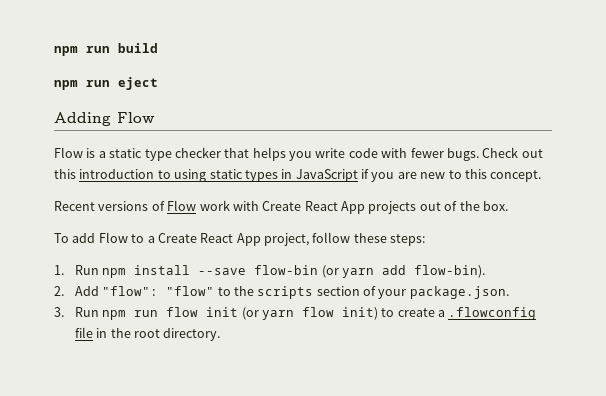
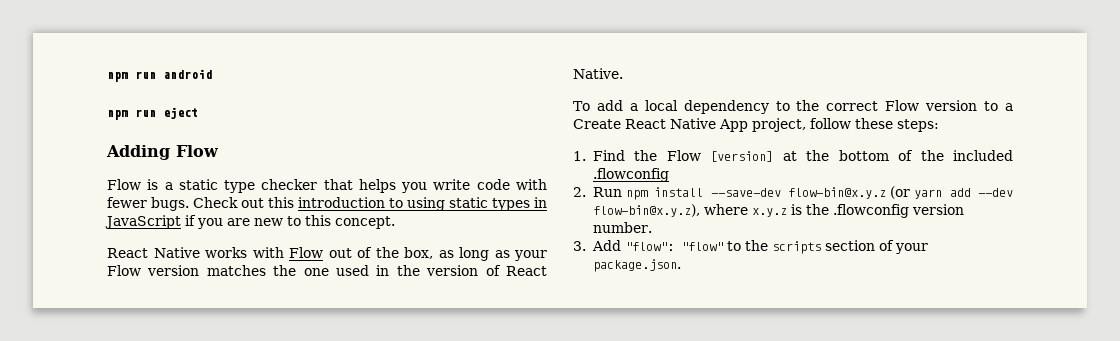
[54,43,158,56] npm run build -> [107,69,212,82] npm run android
[54,200,508,214] [54,232,128,243] Recent versions of Flow work with Create React App projects out of the box. // To add Flow -> [107,247,547,261] [107,265,547,276] [573,68,623,79] [573,100,978,114] React Native works with Flow out of the box, as long as your Flow version matches the one used in the version of React Native. // To add a local dependency to the correct Flow version
(234, 238) none -> [670,118,716,129] Native
(64, 270) none -> [592,150,1013,162] [592,168,669,182] [573,187,586,197] Find the Flow [version] at the bottom of the included .flowconfig // 2.
[198,265,319,275] --save flow-bin -> [710,187,886,199] --save-dev flow-bin@x.y.z
[413,265,485,278] [54,286,64,296] flow-bin). // 2. -> [978,188,1013,197] [592,204,964,218] [592,222,652,233] [573,241,586,251] --dev flow-bin@x.y.z), where x.y.z is the .flowconfig version number. // 3.
[54,307,537,320] [74,327,221,341] // 3. Run npm run flow init (or yarn flow init) to create a .flowconfig file in the root directory. -> (681, 265) none

